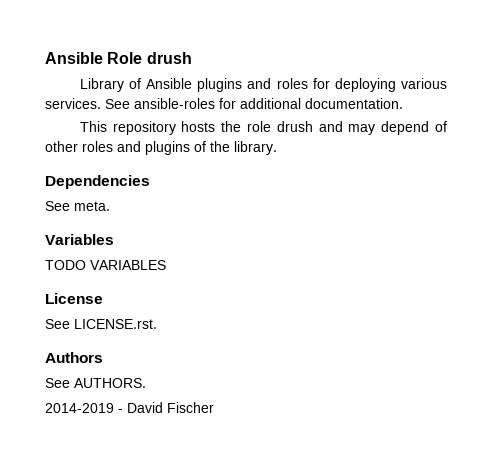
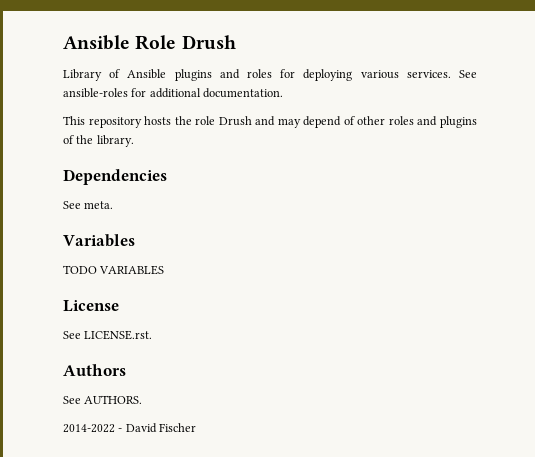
[146,52,192,64] drush -> [181,35,236,50] Drush
[276,121,313,132] drush -> [218,116,252,126] Drush
[45,403,114,413] 2014-2019 -> [63,424,115,433] 2014-2022

